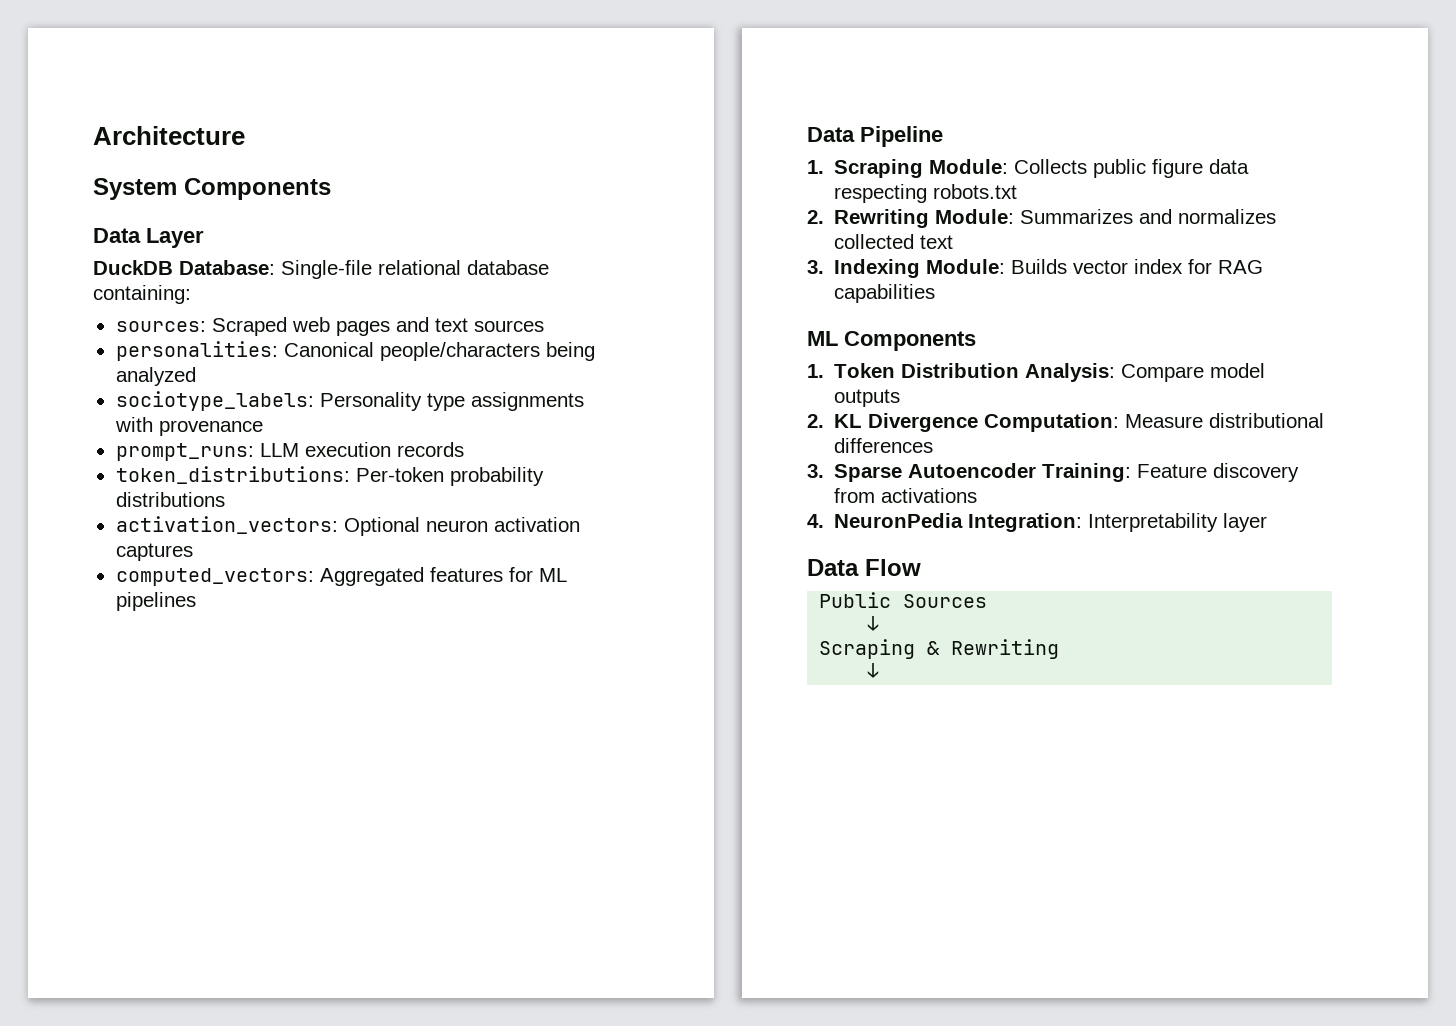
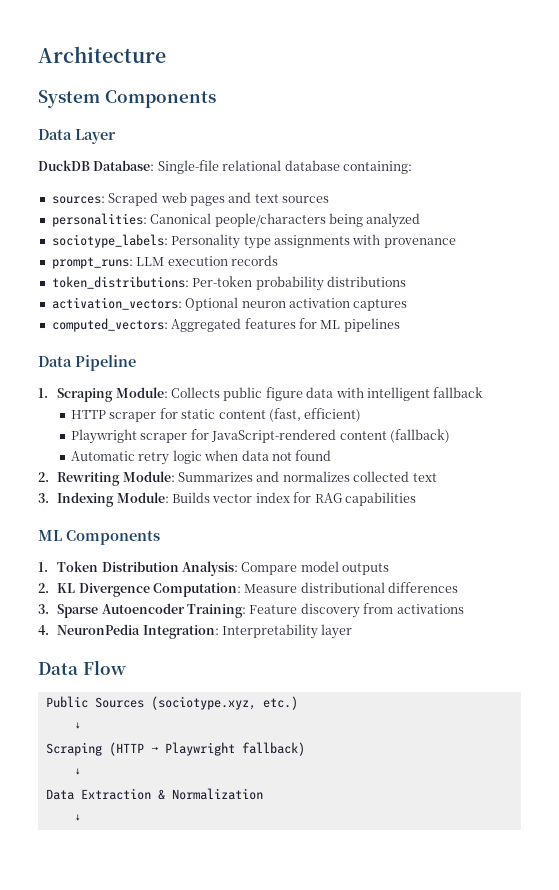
[834,184,1018,203] respecting robots.txt -> [335,387,484,401] [71,408,362,422] [71,429,450,444] [71,450,332,465] with intelligent fallback // HTTP scraper for static content (fast, efficient) // Playwright scraper for JavaScript-rendered content (fallback) // Automatic retry logic when data not found
(988, 601) none -> [150,696,298,710] (sociotype.xyz, etc.)
[927,639,1060,659] & Rewriting -> [108,742,305,756] [73,768,81,776] [45,788,263,800] (HTTP → Playwright fallback) // ↓ // Data Extraction & Normalization

